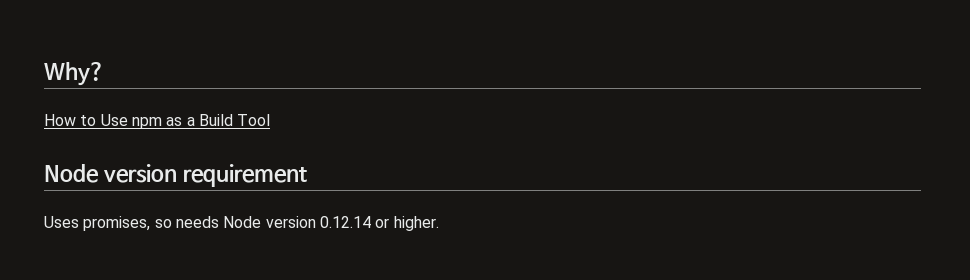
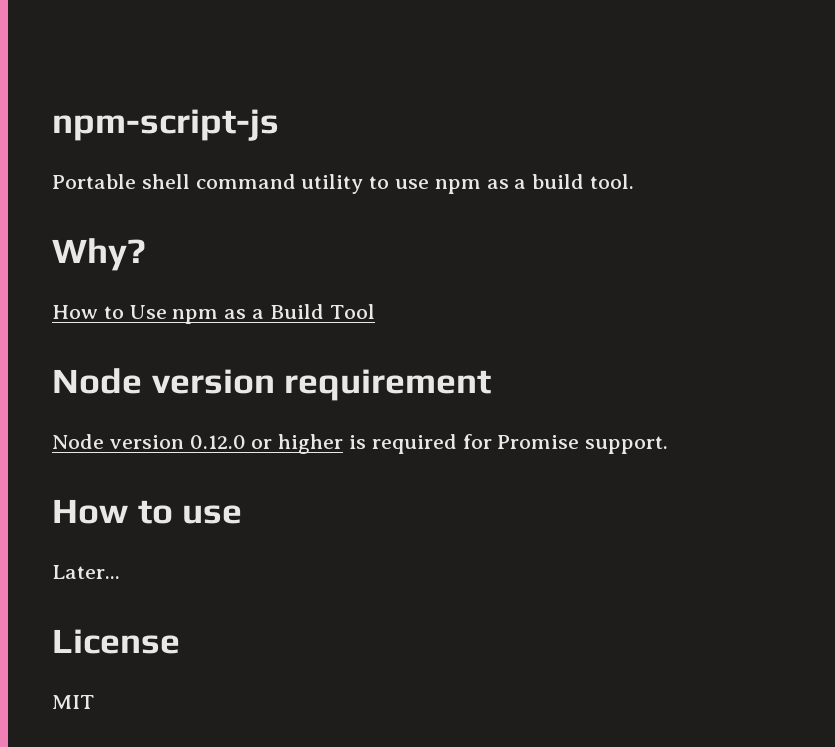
(44, 74) none -> [52,109,279,141] [52,174,635,194] npm-script-js // Portable shell command utility to use npm as a build tool. //
[44,216,439,231] Uses promises, so needs Node version 0.12.14 or higher. -> [52,434,669,454] [52,499,243,524] [52,565,120,579] [52,629,180,654] [52,695,94,709] Node version 0.12.0 or higher is required for Promise support. // How to use // Later... // License // MIT

